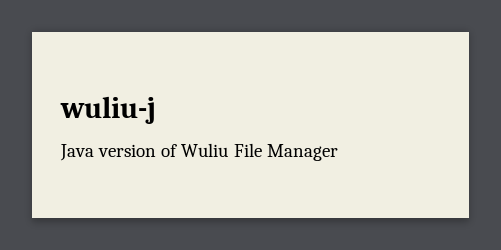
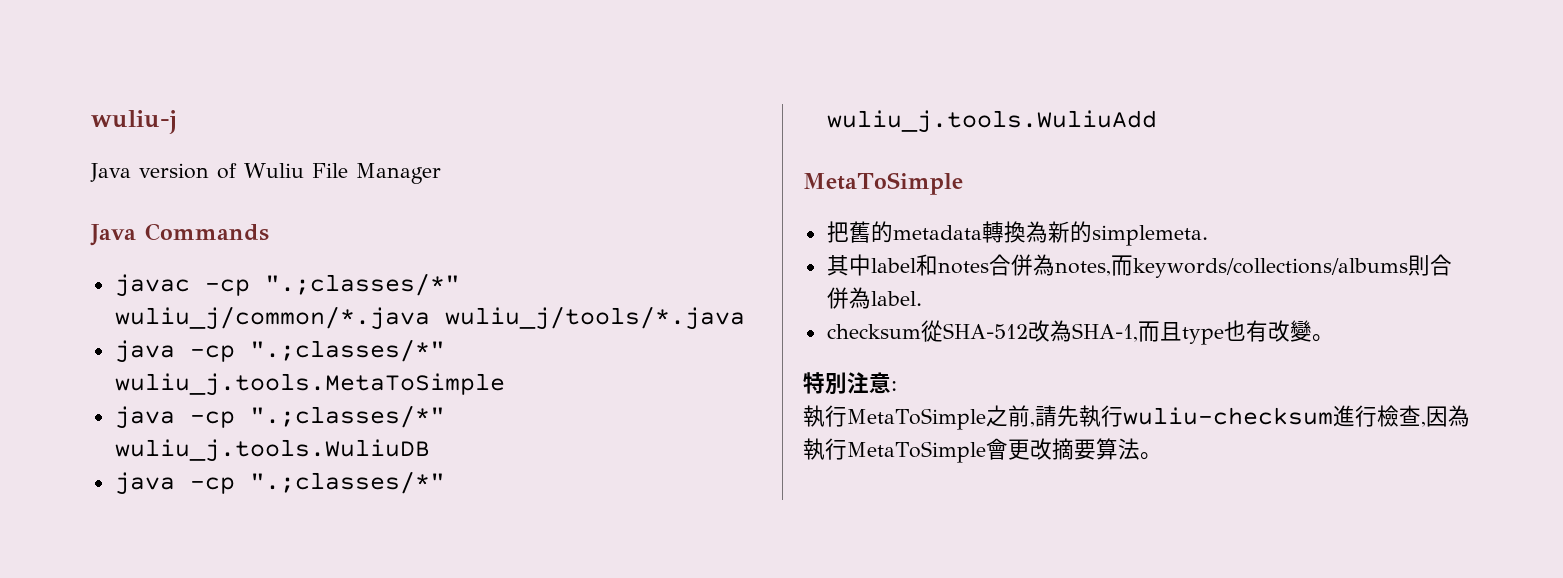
(338, 152) none -> [90,223,269,246] [114,273,460,297] [114,306,745,330] [114,339,445,363] [114,373,505,396] [114,405,445,429] [114,439,430,462] [114,471,445,495] [826,110,1157,133] [803,172,963,195] [826,221,1208,246] [826,254,1452,278] [826,287,922,309] [826,320,1334,345] [803,372,897,395] [803,405,1470,430] [803,438,1162,463] // Java Commands // javac -cp ".;classes/*" wuliu_j/common/*.java wuliu_j/tools/*.java // java -cp ".;classes/*" wuliu_j.tools.MetaToSimple // java -cp ".;classes/*" wuliu_j.tools.WuliuDB // java -cp ".;classes/*" wuliu_j.tools.WuliuAdd // MetaToSimple // 把舊的metadata轉換為新的simplemeta. // 其中label和notes合併為notes,而keywords/collections/albums則合併為label. // checksum從SHA-512改為SHA-1,而且type也有改變。 // 特別注意: // 執行MetaToSimple之前,請先執行wuliu-checksum進行檢查,因為執行MetaToSimple會更改摘要算法。

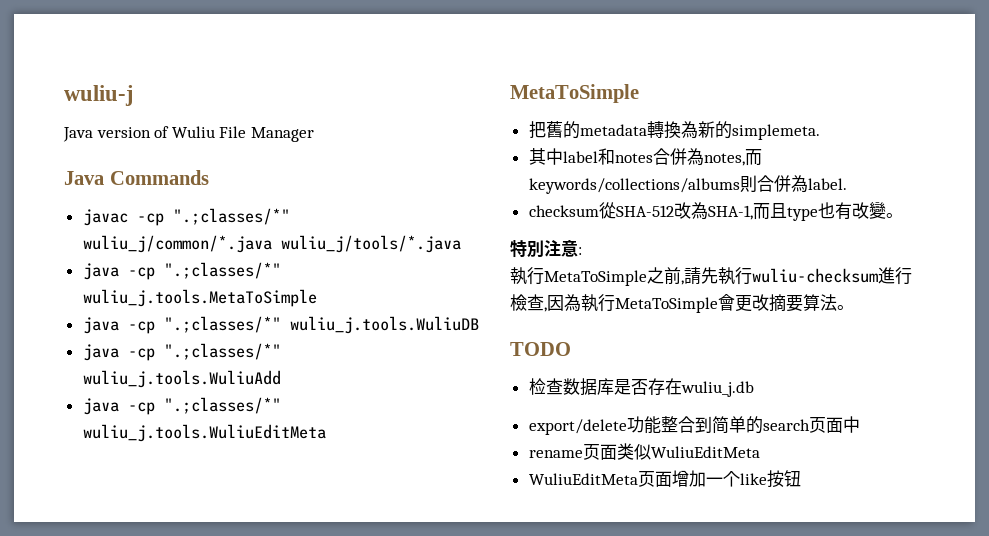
(1157, 121) none -> [82,397,281,415] [82,424,326,442] // java -cp ".;classes/*" wuliu_j.tools.WuliuEditMeta
(1162, 456) none -> [510,342,571,356] [528,378,754,397] [528,416,860,435] [528,443,760,460] [528,470,801,488] // TODO // 检查数据库是否存在wuliu_j.db // export/delete功能整合到简单的search页面中 // rename页面类似WuliuEditMeta // WuliuEditMeta页面增加一个like按钮

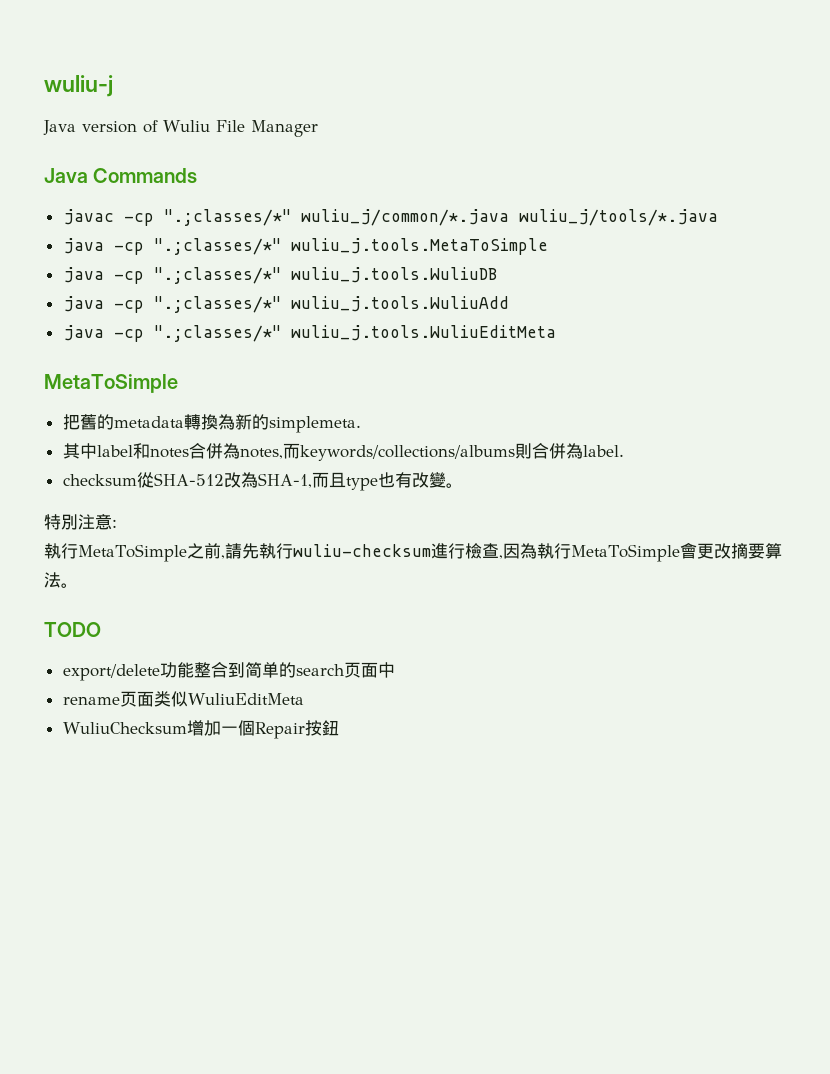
[528,378,754,397] // 检查数据库是否存在wuliu_j.db -> (101, 629) none
[528,470,801,488] WuliuEditMeta页面增加一个like按钮 -> [62,720,339,739] WuliuChecksum增加一個Repair按鈕

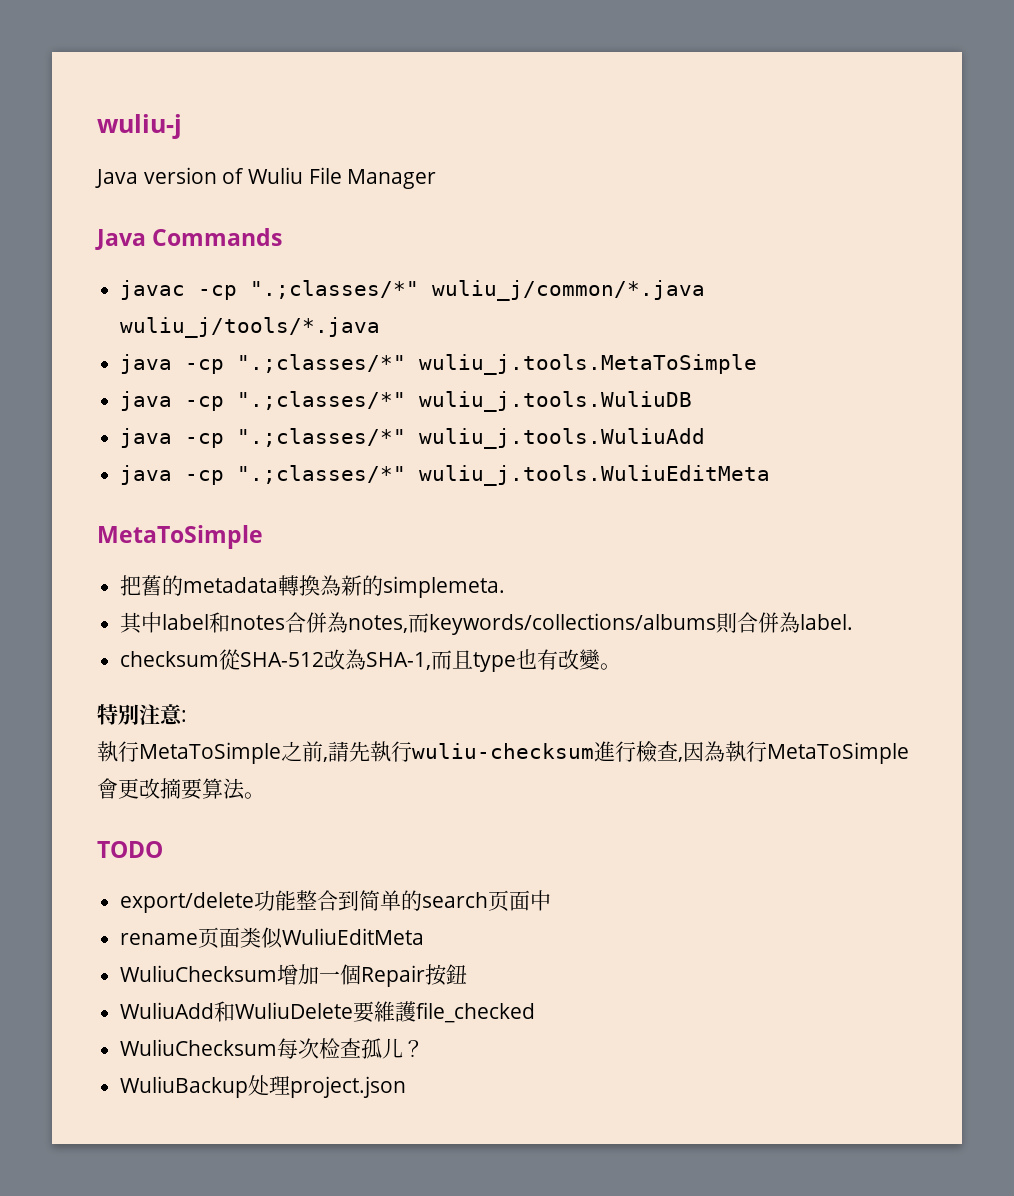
(339, 728) none -> [120,1001,536,1023] [120,1038,425,1059] [120,1075,407,1098] // WuliuAdd和WuliuDelete要維護file_checked // WuliuChecksum每次检查孤儿？ // WuliuBackup处理project.json

